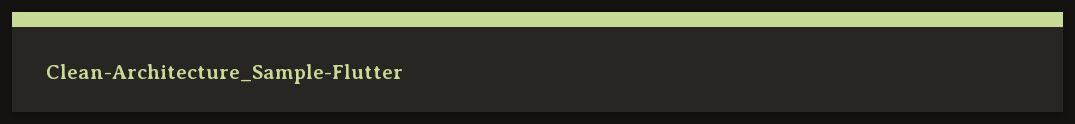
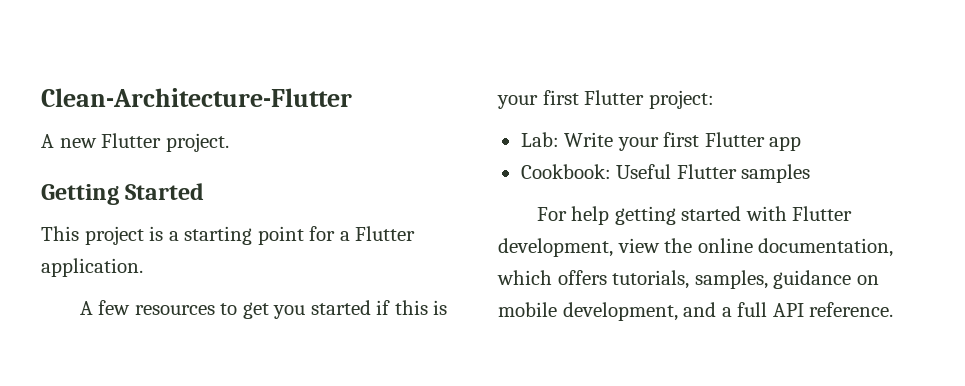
[46,64,403,84] Clean-Architecture_Sample-Flutter -> [41,88,352,107] [41,133,229,152] [41,183,205,205] [41,226,416,245] [41,258,143,277] [79,300,448,319] [497,90,714,109] [520,132,802,151] [520,164,811,183] [536,206,853,225] [498,238,894,257] [497,270,879,289] [498,302,894,321] Clean-Architecture-Flutter // A new Flutter project. // Getting Started // This project is a starting point for a Flutter application. // A few resources to get you started if this is your first Flutter project: // Lab: Write your first Flutter app // Cookbook: Useful Flutter samples // For help getting started with Flutter development, view the online documentation, which offers tutorials, samples, guidance on mobile development, and a full API reference.

